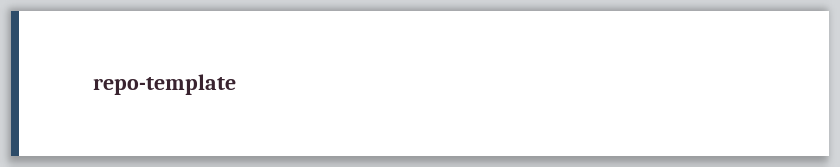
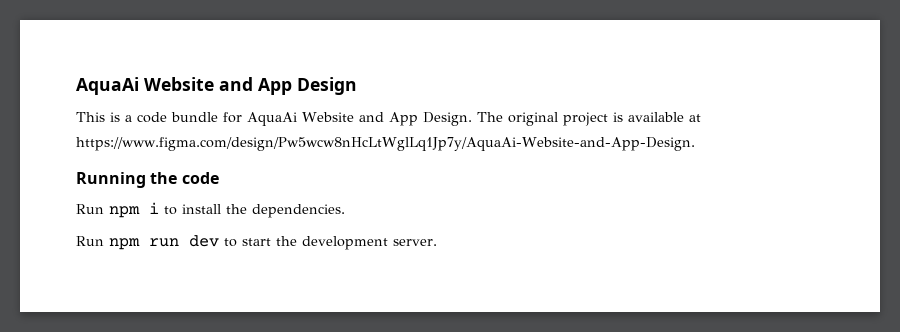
[93,74,236,95] repo-template -> [76,77,357,95] [76,112,701,126] [76,137,695,151] [76,172,219,188] [76,202,345,218] [76,235,437,250] AquaAi Website and App Design // This is a code bundle for AquaAi Website and App Design. The original project is available at https://www.figma.com/design/Pw5wcw8nHcLtWglLq1Jp7y/AquaAi-Website-and-App-Design. // Running the code // Run npm i to install the dependencies. // Run npm run dev to start the development server.

